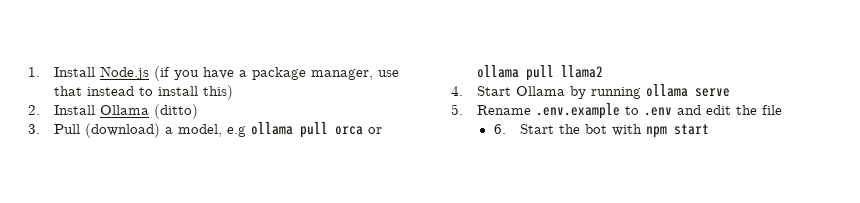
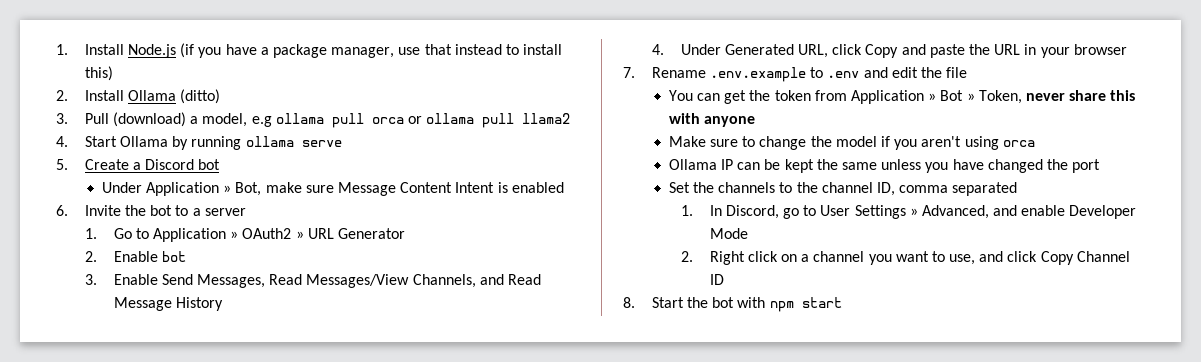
(463, 109) none -> [84,159,221,170] [101,182,564,196] [56,205,246,216] [84,228,406,242] [84,251,186,262] [84,274,542,288] [113,297,223,311] [651,44,1127,58] [623,67,635,78] Create a Discord bot // Under Application » Bot, make sure Message Content Intent is enabled // 6. Invite the bot to a server // 1. Go to Application » OAuth2 » URL Generator // 2. Enable bot // 3. Enable Send Messages, Read Messages/View Channels, and Read Message History // 4. Under Generated URL, click Copy and paste the URL in your browser // 7.
[493,124,506,134] 6. -> [668,90,1136,104] [668,113,756,127] [668,136,1035,150] [668,159,1101,173] [668,182,1018,196] [680,205,1137,219] [709,228,748,239] [680,251,1130,265] [709,274,724,285] [623,297,635,308] You can get the token from Application » Bot » Token, never share this with anyone // Make sure to change the model if you aren't using orca // Ollama IP can be kept the same unless you have changed the port // Set the channels to the channel ID, comma separated // 1. In Discord, go to User Settings » Advanced, and enable Developer Mode // 2. Right click on a channel you want to use, and click Copy Channel ID // 8.

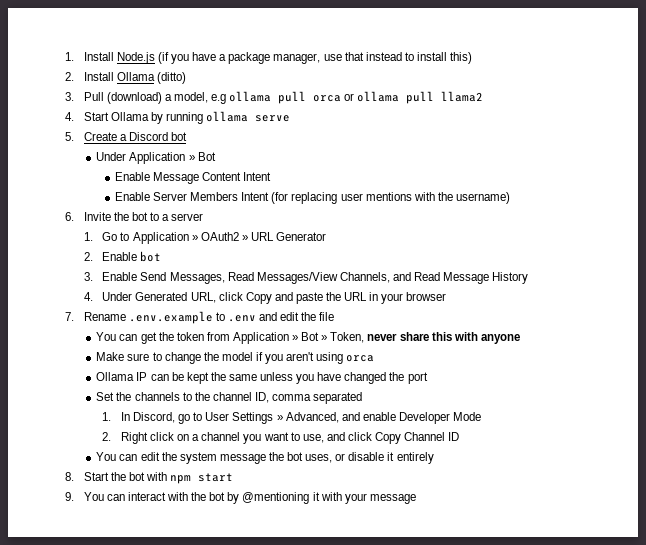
[235,182,334,196] Bot, make sure -> [197,152,216,161] [114,172,150,181] Bot // Enable
[497,182,564,193] is enabled -> [114,192,511,204] // Enable Server Members Intent (for replacing user mentions with the username)
(724, 279) none -> [96,452,434,464] // You can edit the system message the bot uses, or disable it entirely
(842, 302) none -> [65,492,416,504] // 9. You can interact with the bot by @mentioning it with your message

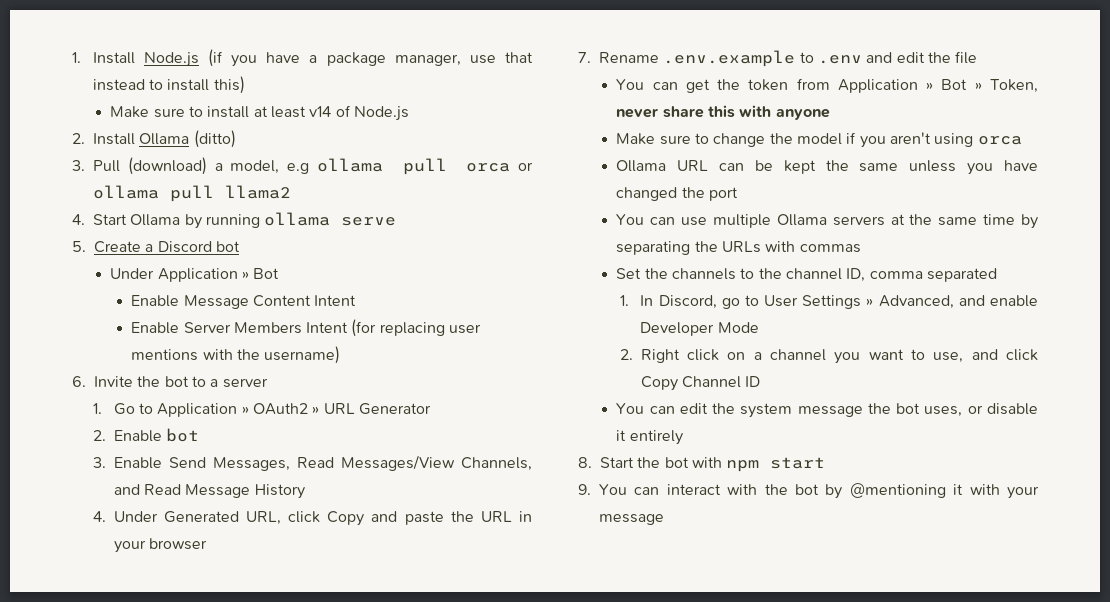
(473, 58) none -> [110,105,409,121] // Make sure to install at least v14 of Node.js
[136,372,148,381] IP -> [677,160,709,171] URL
(428, 378) none -> [616,214,1039,229] [616,241,861,255] // You can use multiple Ollama servers at the same time by separating the URLs with commas

